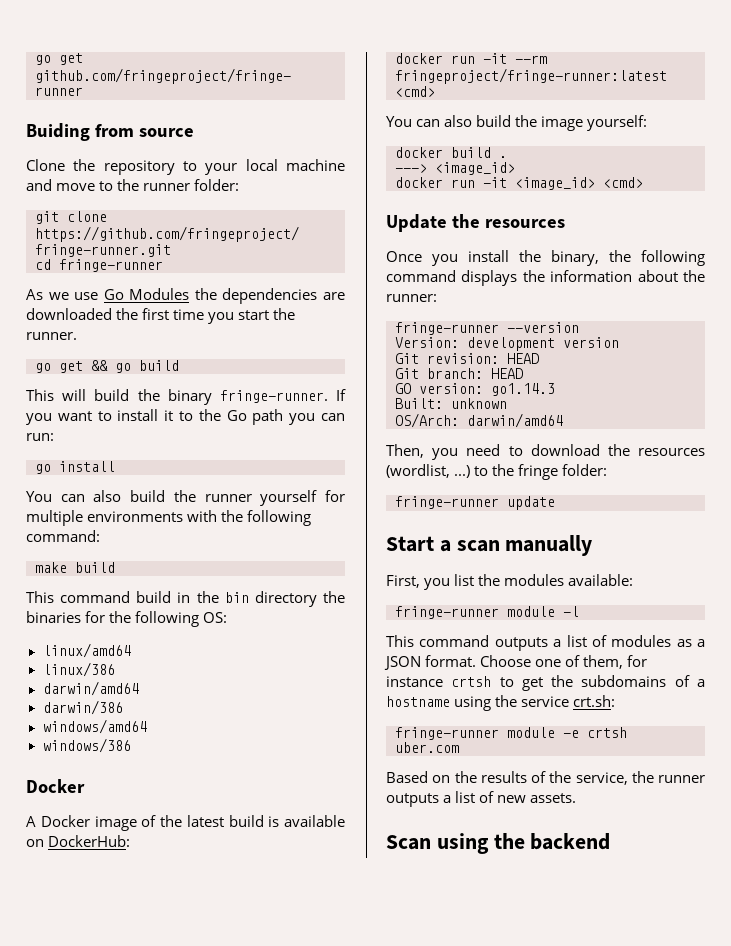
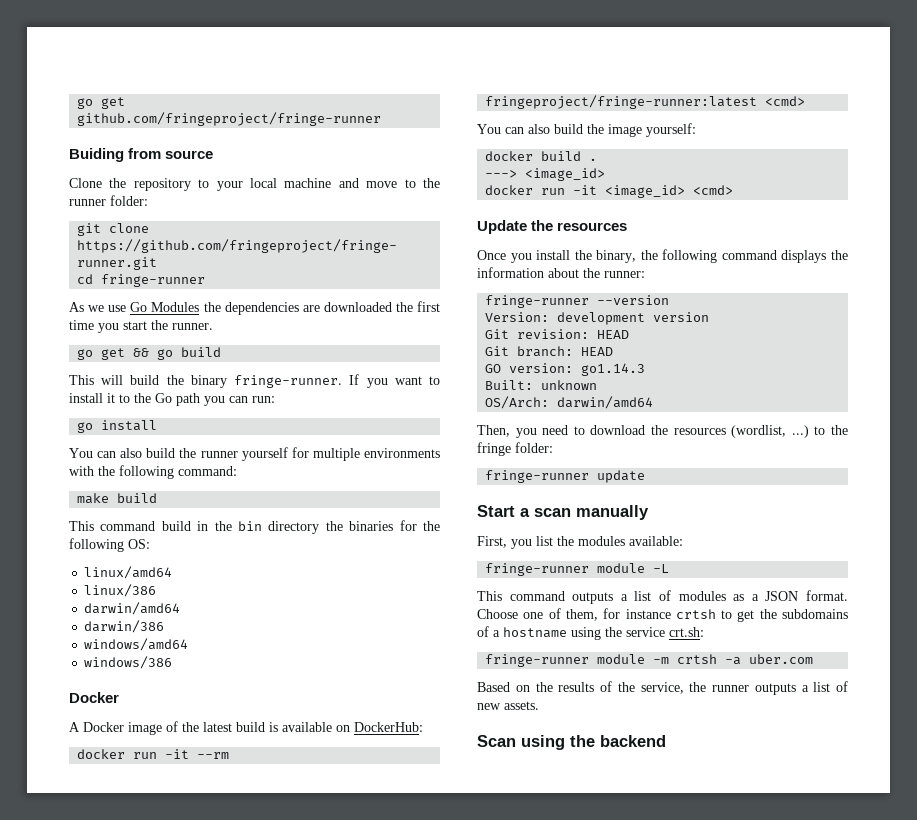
[563,606,579,617] -l -> [653,564,670,573] -L
[563,727,627,738] -e crtsh -> [653,654,742,665] -m crtsh -a

